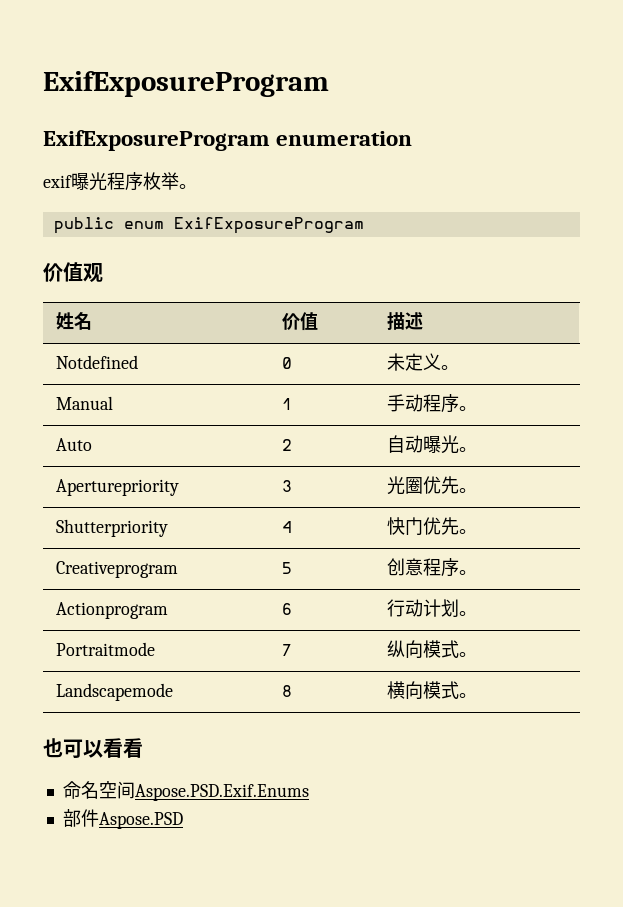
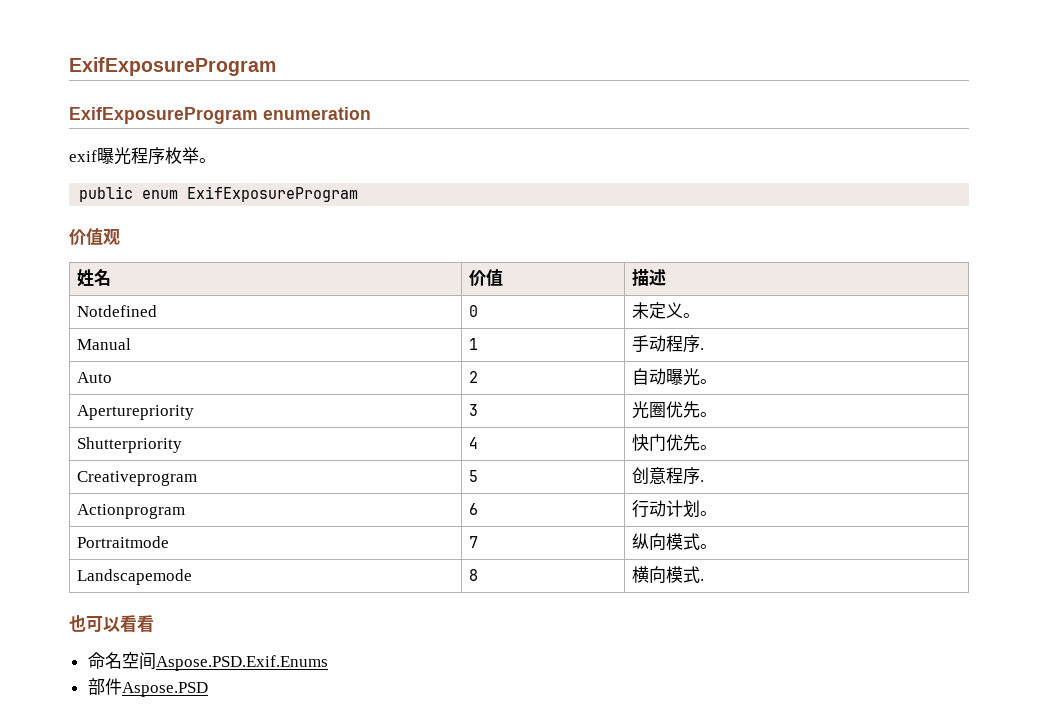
[459,406,478,411] 。 -> [699,348,704,350] .
[459,570,478,575] 。 -> [699,480,704,482] .
[459,693,478,698] 。 -> [699,579,704,581] .

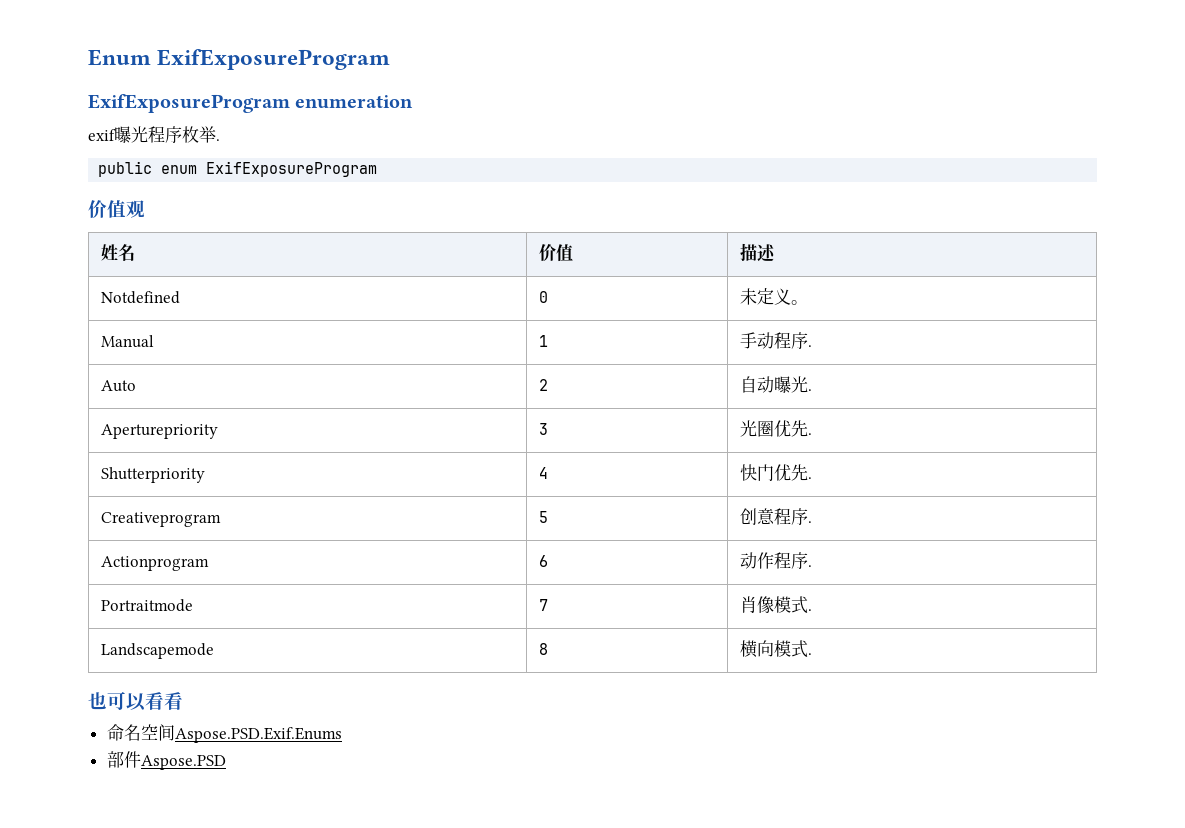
(69, 66) none -> [88,49,151,66] Enum
[199,158,216,163] 。 -> [216,139,220,141] .
[699,379,717,384] 。 -> [808,389,813,391] .
[699,412,717,417] 。 -> [808,433,813,435] .
[699,445,717,450] 。 -> [808,477,813,479] .
[631,500,717,518] 行动计划。 -> [740,552,813,569] 动作程序.
[631,533,717,550] 纵向模式。 -> [740,596,813,614] 肖像模式.

